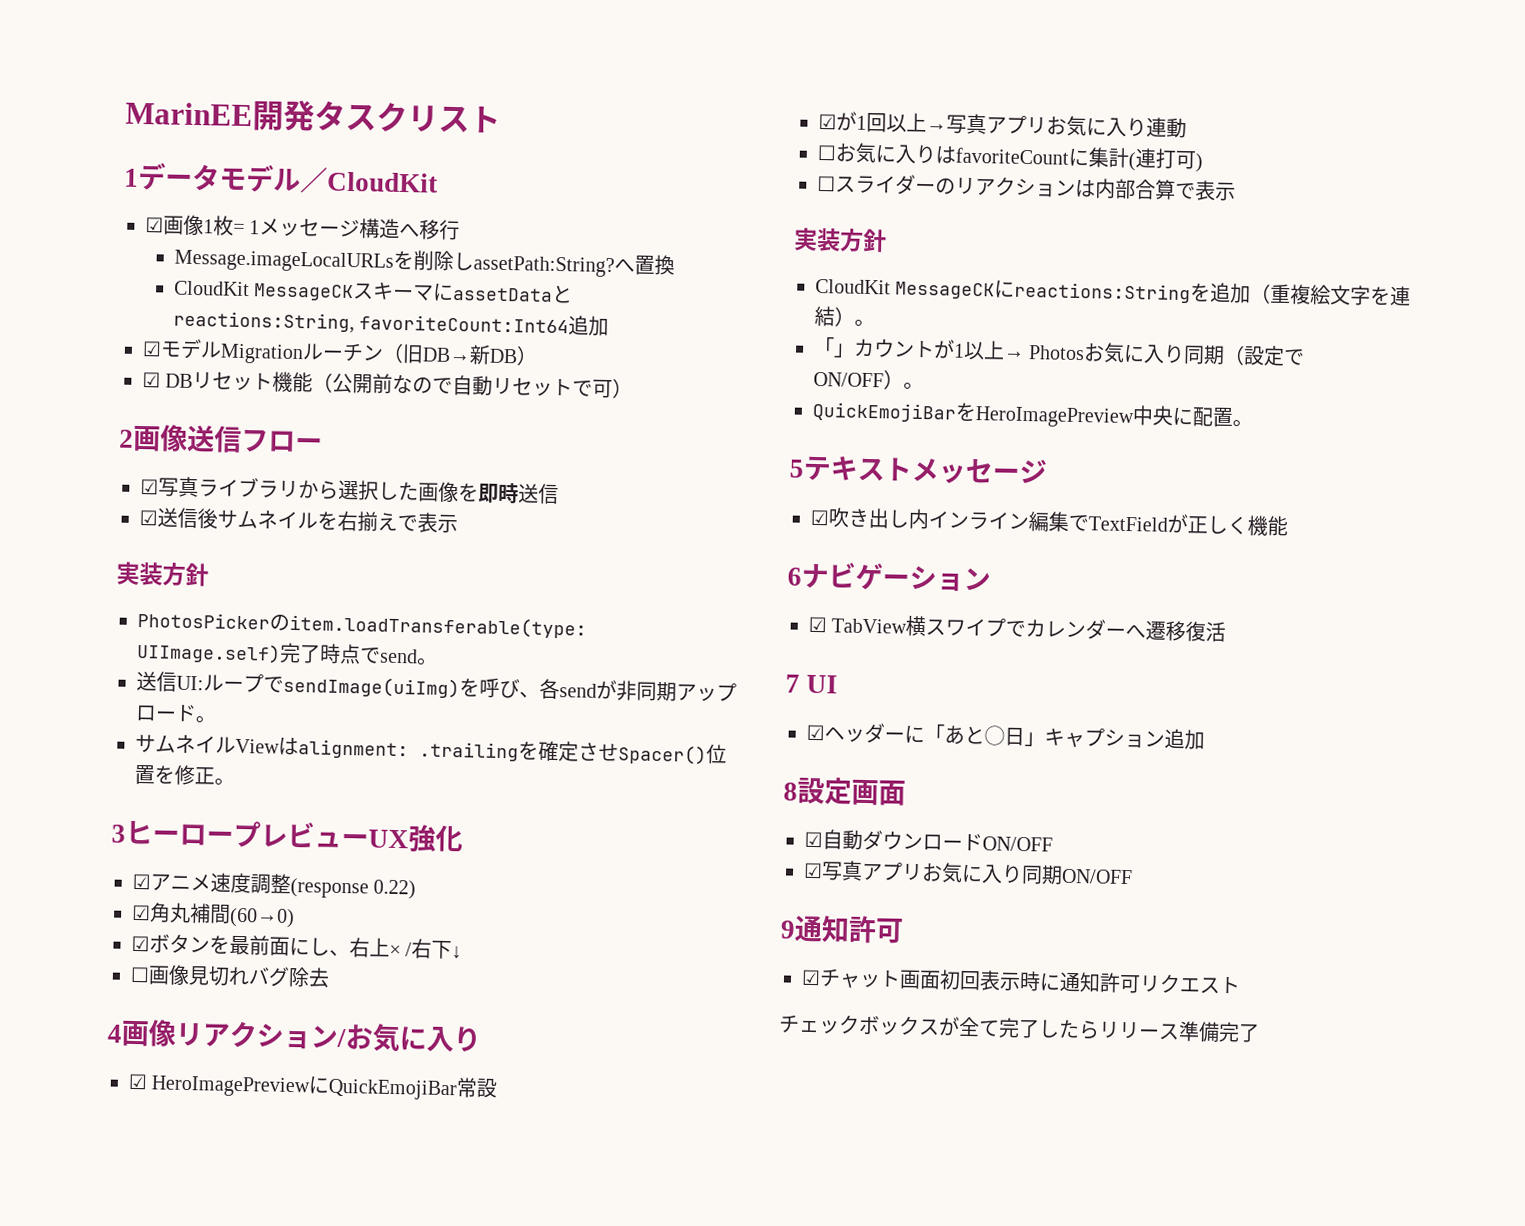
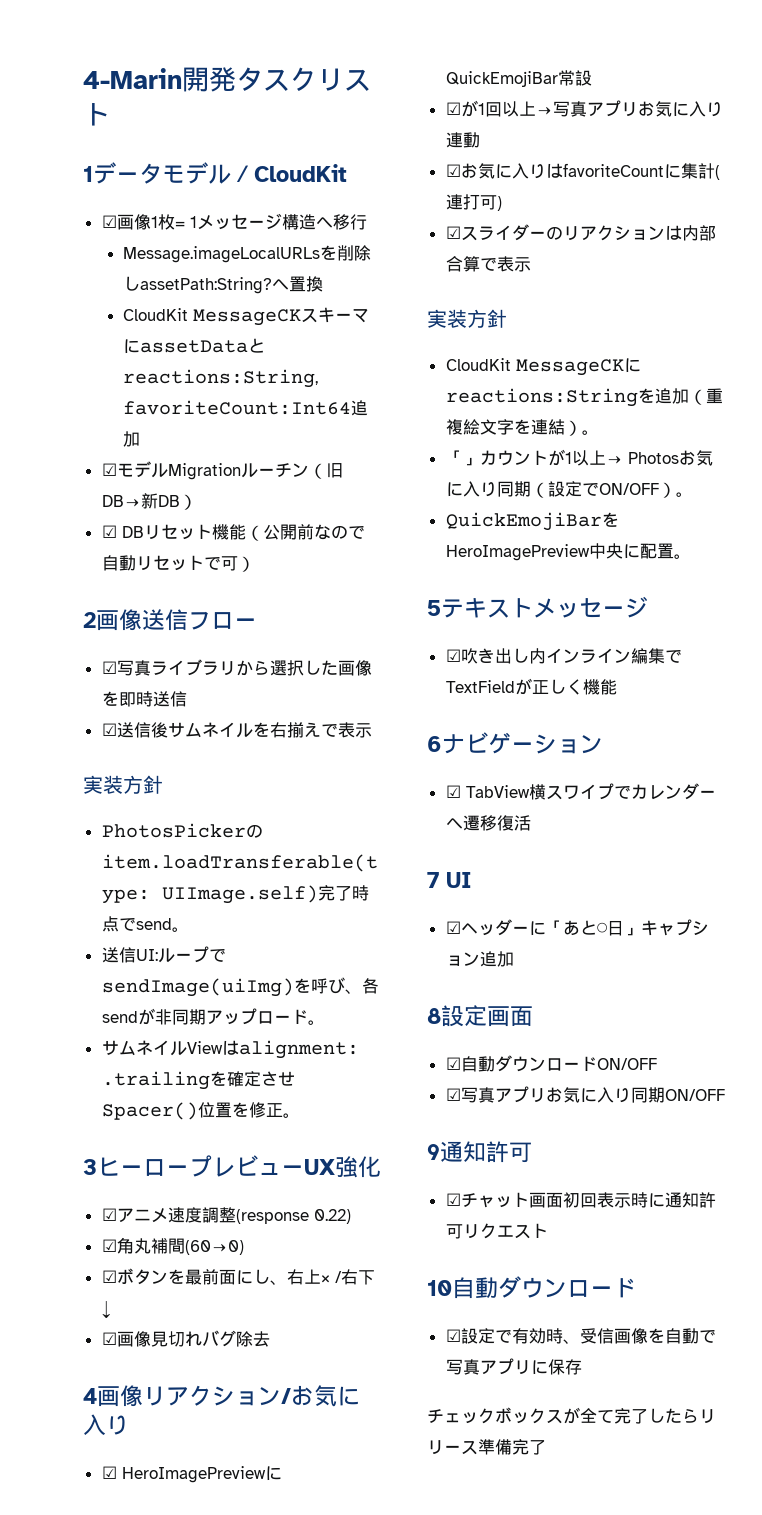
[125,101,253,127] MarinEE -> [83,68,182,89] 4-Marin
[130,966,150,983] ☐ -> [101,1332,117,1345] ☑
[817,144,836,161] ☐ -> [445,164,461,177] ☑
[817,175,836,192] ☐ -> [445,226,461,239] ☑
(1241, 985) none -> [427,1276,636,1299] [445,1328,716,1344] [445,1358,582,1375] // 10自動ダウンロード // ☑設定で有効時、受信画像を自動で写真アプリに保存

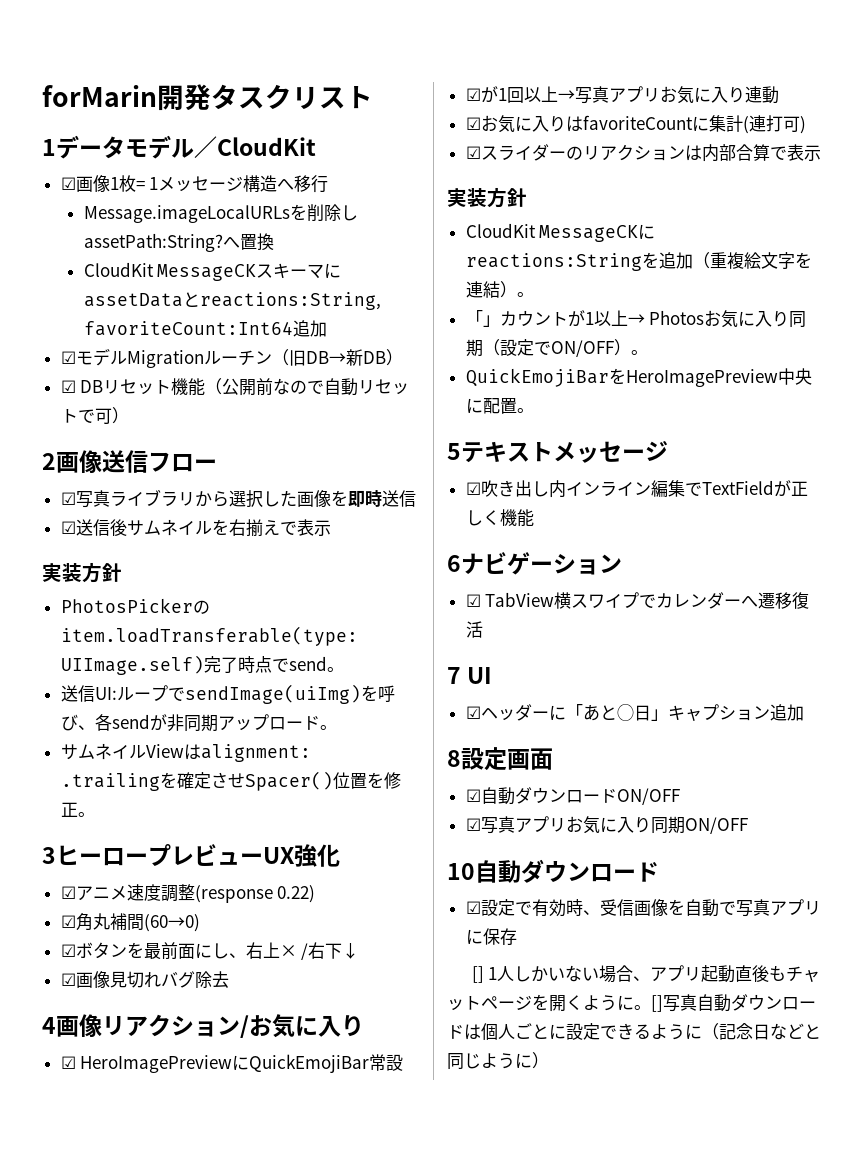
[83,68,182,89] 4-Marin -> [42,85,157,107] forMarin
[427,1141,532,1163] [445,1192,716,1208] [445,1223,548,1239] // 9通知許可 // ☑チャット画面初回表示時に通知許可リクエスト -> (748, 825) none
[427,1407,716,1424] [427,1439,546,1455] チェックボックスが全て完了したらリリース準備完了 -> [471,965,821,983] [447,994,816,1012] [447,1023,821,1040] [447,1052,549,1070] [] 1人しかいない場合、アプリ起動直後もチャットページを開くように。[]写真自動ダウンロードは個人ごとに設定できるように（記念日などと同じように）

